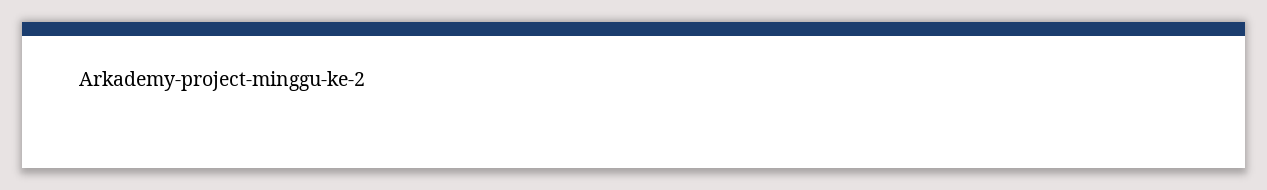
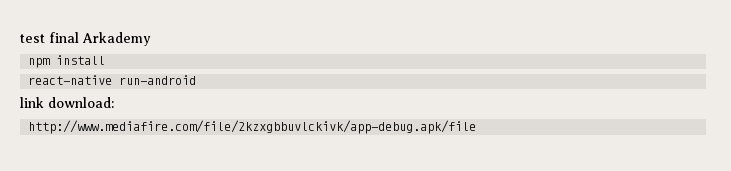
[79,71,365,91] Arkademy-project-minggu-ke-2 -> [20,32,151,46] [28,55,106,68] [28,75,197,85] [20,97,114,108] [28,120,477,134] test final Arkademy // npm install // react-native run-android // link download: // http://www.mediafire.com/file/2kzxgbbuvlckivk/app-debug.apk/file

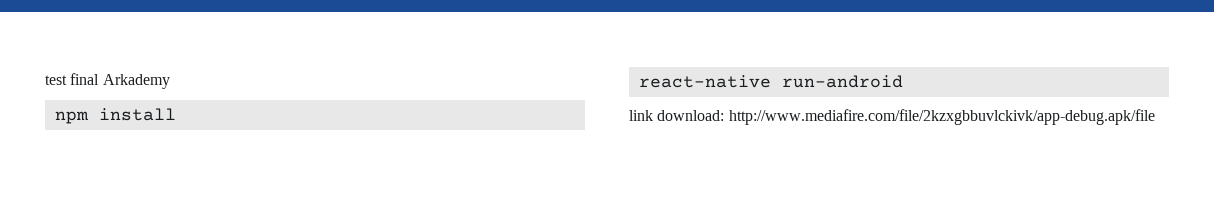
(114, 102) // -> (725, 115) none

